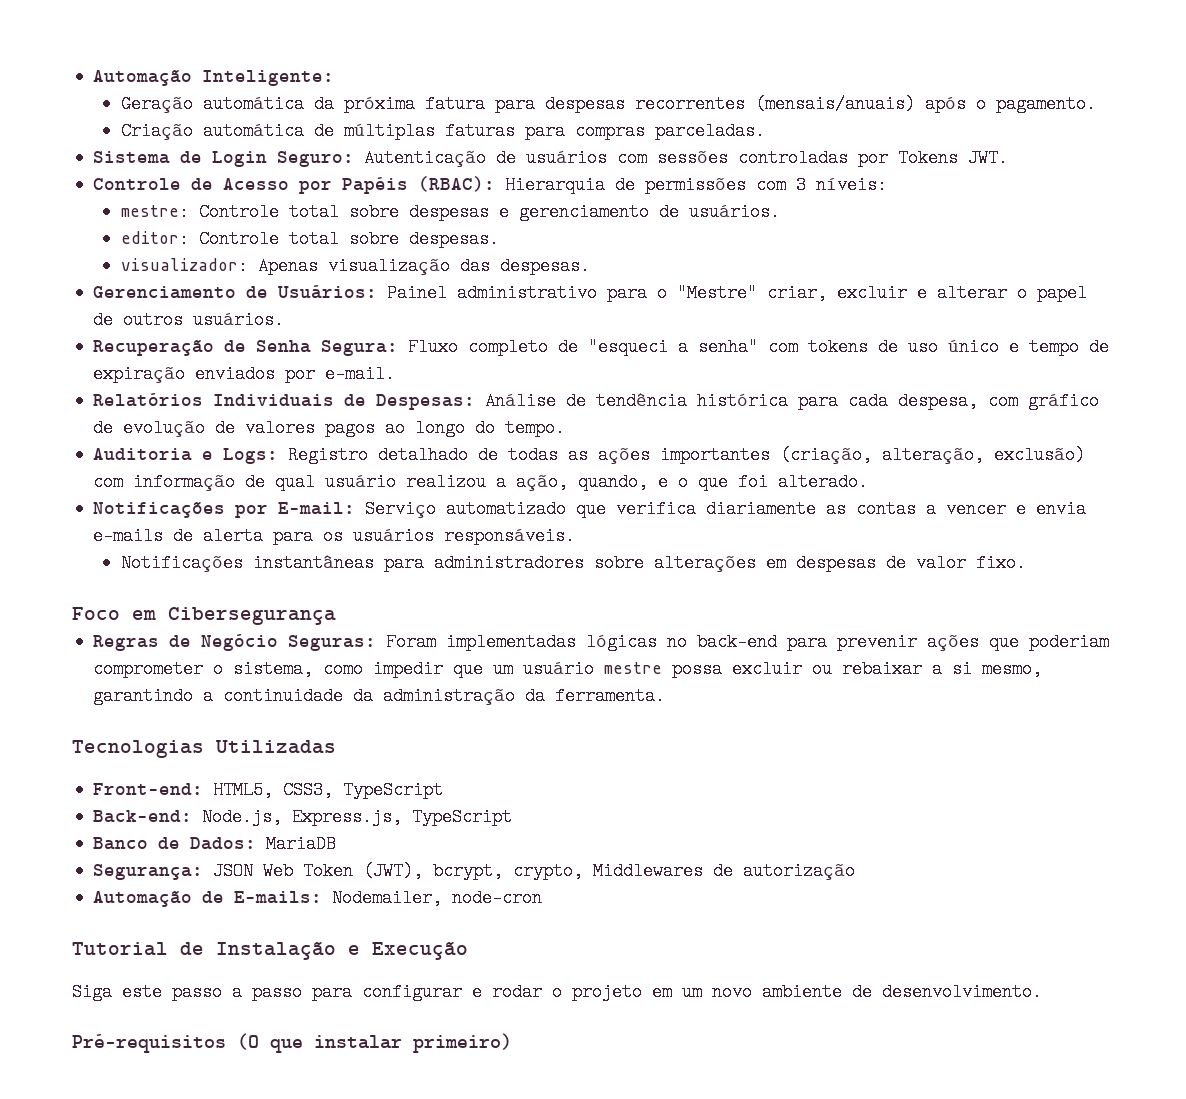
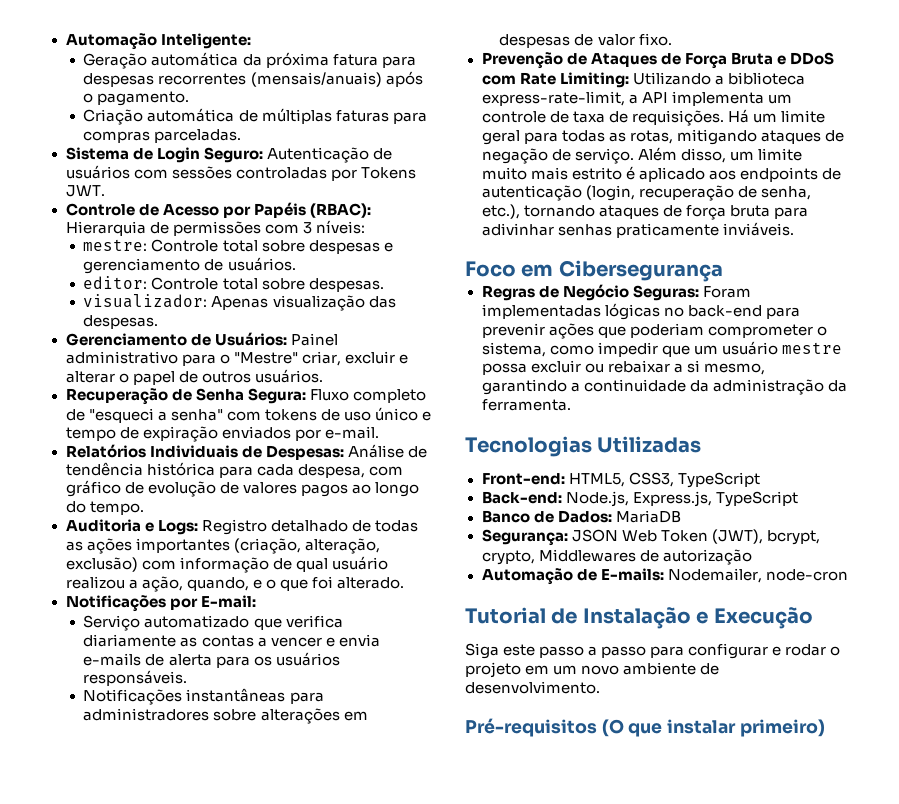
(356, 508) none -> (256, 601) //
(1026, 563) none -> [481,52,834,69] [481,72,805,88] [481,91,792,106] [481,109,825,126] [481,129,844,145] [481,147,802,164] [481,166,841,182] [481,185,811,201] [481,204,808,220] [481,222,794,238] // Prevenção de Ataques de Força Bruta e DDoS com Rate Limiting: Utilizando a biblioteca express-rate-limit, a API implementa um controle de taxa de requisições. Há um limite geral para todas as rotas, mitigando ataques de negação de serviço. Além disso, um limite muito mais estrito é aplicado aos endpoints de autenticação (login, recuperação de senha, etc.), tornando ataques de força bruta para adivinhar senhas praticamente inviáveis.

